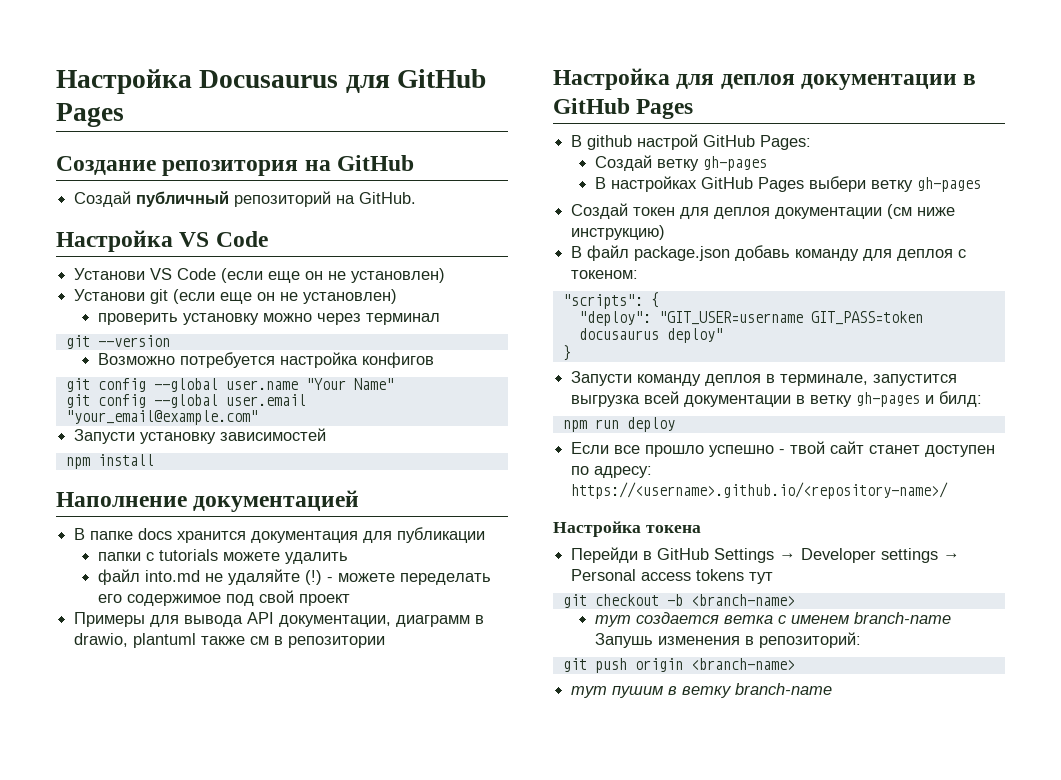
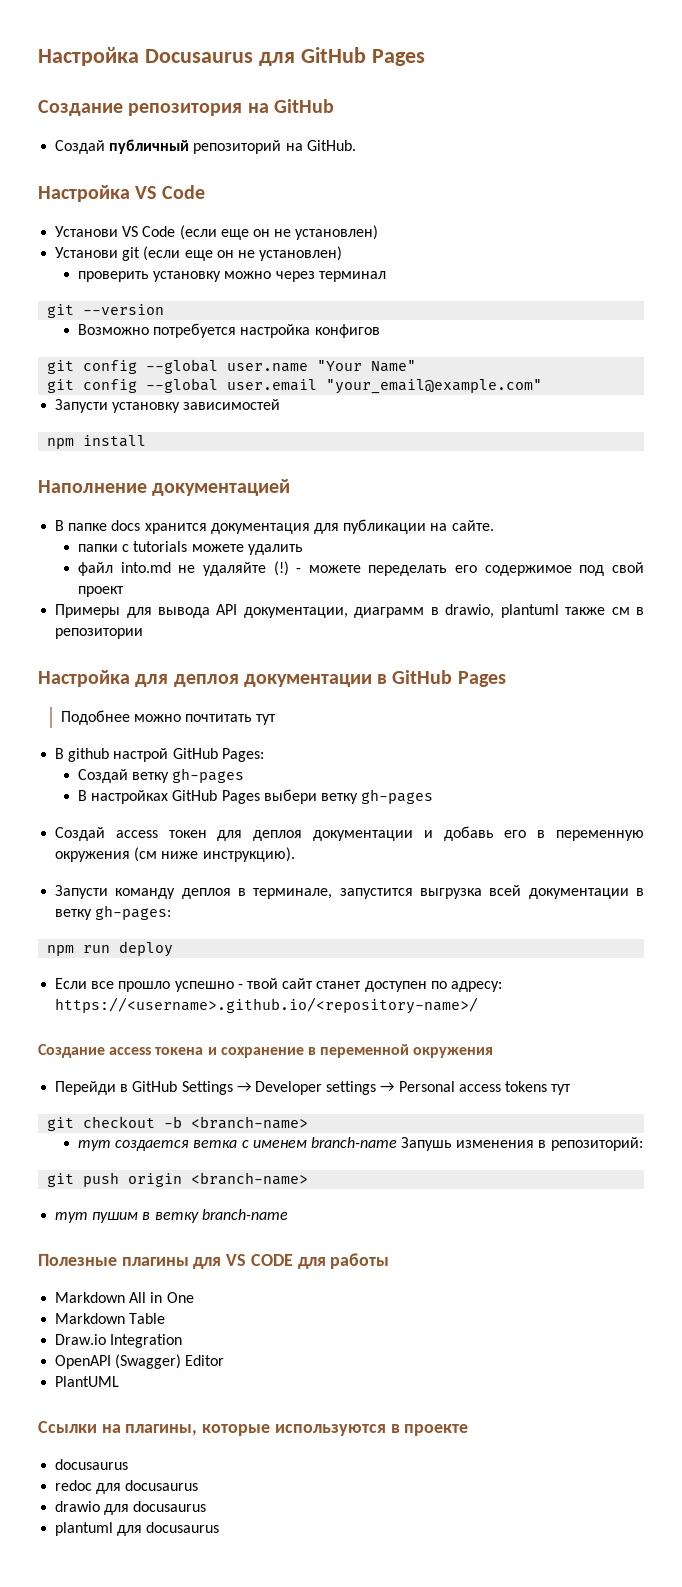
(486, 535) none -> [430,520,494,531] на сайте.
(694, 109) none -> [60,710,277,725] // Подобнее можно почтитать тут
(629, 211) none -> [115,830,158,838] access
[887,204,956,219] [571,225,666,240] [571,245,967,261] [571,270,639,279] [562,292,659,309] [578,311,923,326] [578,328,723,343] [562,345,571,361] (см ниже инструкцию) // В файл package.json добавь команду для деплоя с токеном: // "scripts": { // "deploy": "GIT_USER=username GIT_PASS=token docusaurus deploy" // } -> [423,826,645,841] [55,847,295,862] и добавь его в переменную окружения (см ниже инструкцию).
[856,391,983,407] gh-pages и билд: -> [95,905,172,920] gh-pages:
[553,521,641,537] Настройка -> [38,1044,152,1058] Создание access
(701, 529) none -> [207,1044,494,1058] и сохранение в переменной окружения
(833, 689) none -> [38,1253,390,1269] [55,1292,194,1303] [55,1313,166,1324] [55,1334,183,1348] [55,1354,225,1369] [55,1376,120,1387] [38,1421,469,1436] [55,1459,129,1470] [55,1480,199,1494] [55,1501,207,1515] [55,1522,220,1536] // Полезные плагины для VS CODE для работы // Markdown All in One // Markdown Table // Draw.io Integration // OpenAPI (Swagger) Editor // PlantUML // Ссылки на плагины, которые используются в проекте // docusaurus // redoc для docusaurus // drawio для docusaurus // plantuml для docusaurus

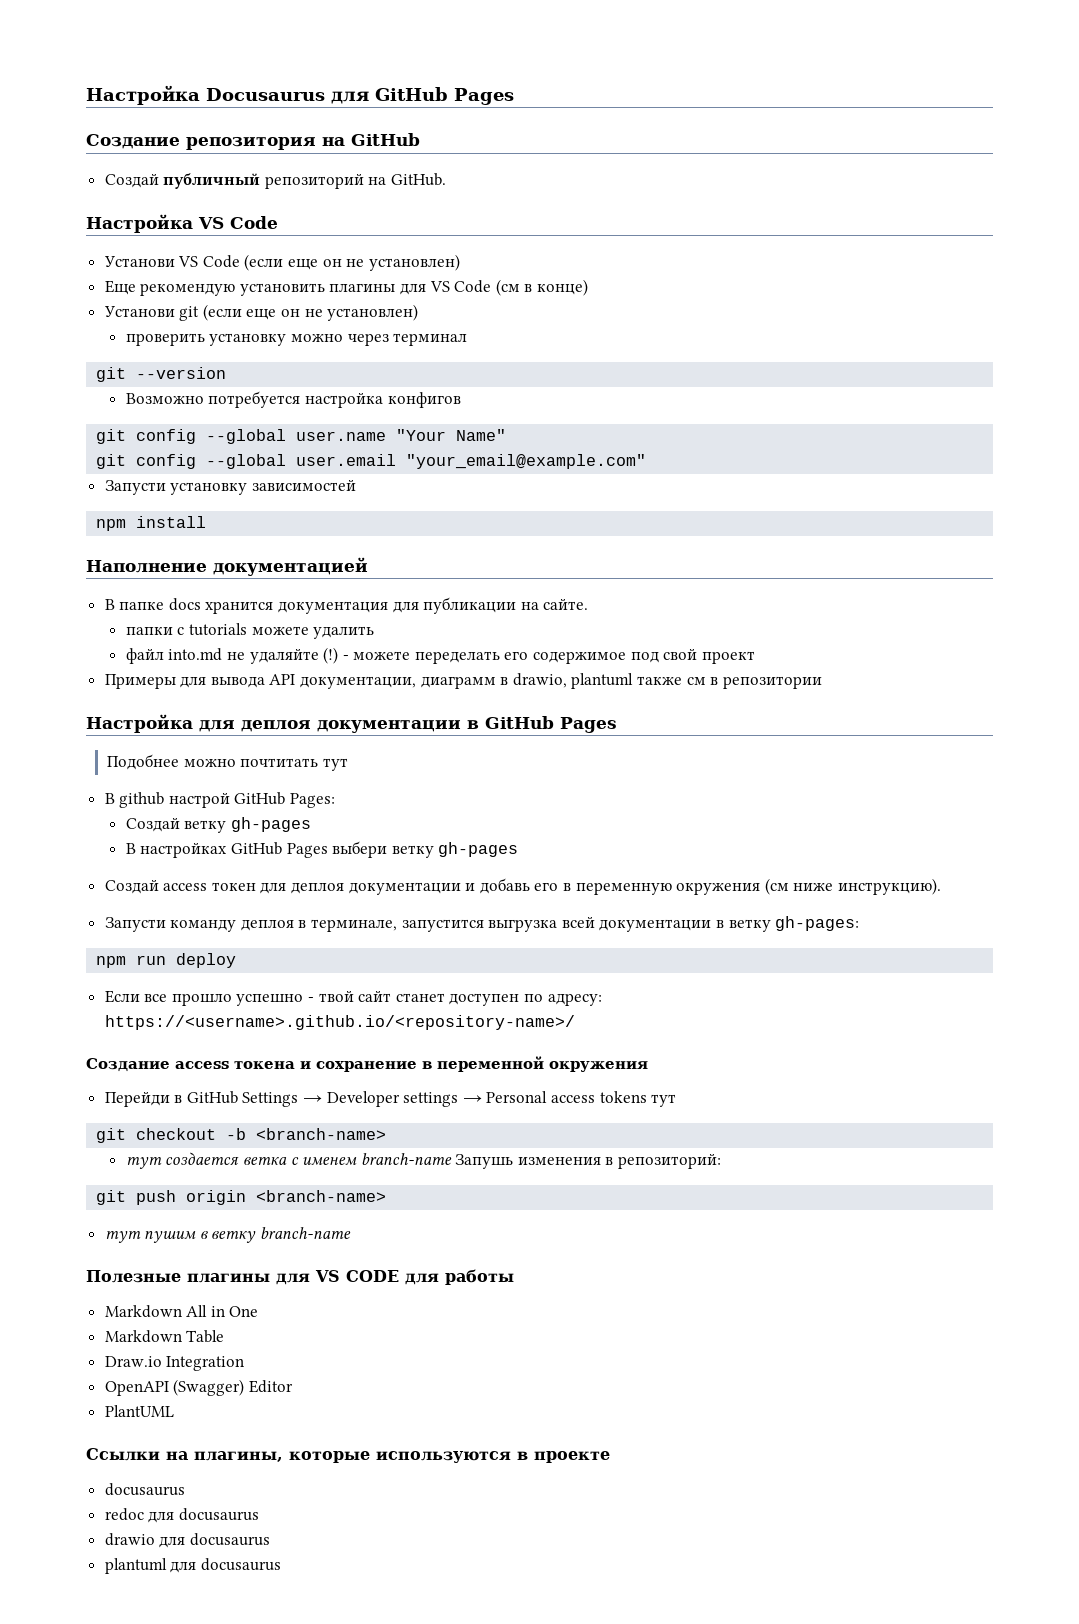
(379, 232) none -> [104,279,589,296] // Еще рекомендую установить плагины для VS Code (см в конце)

